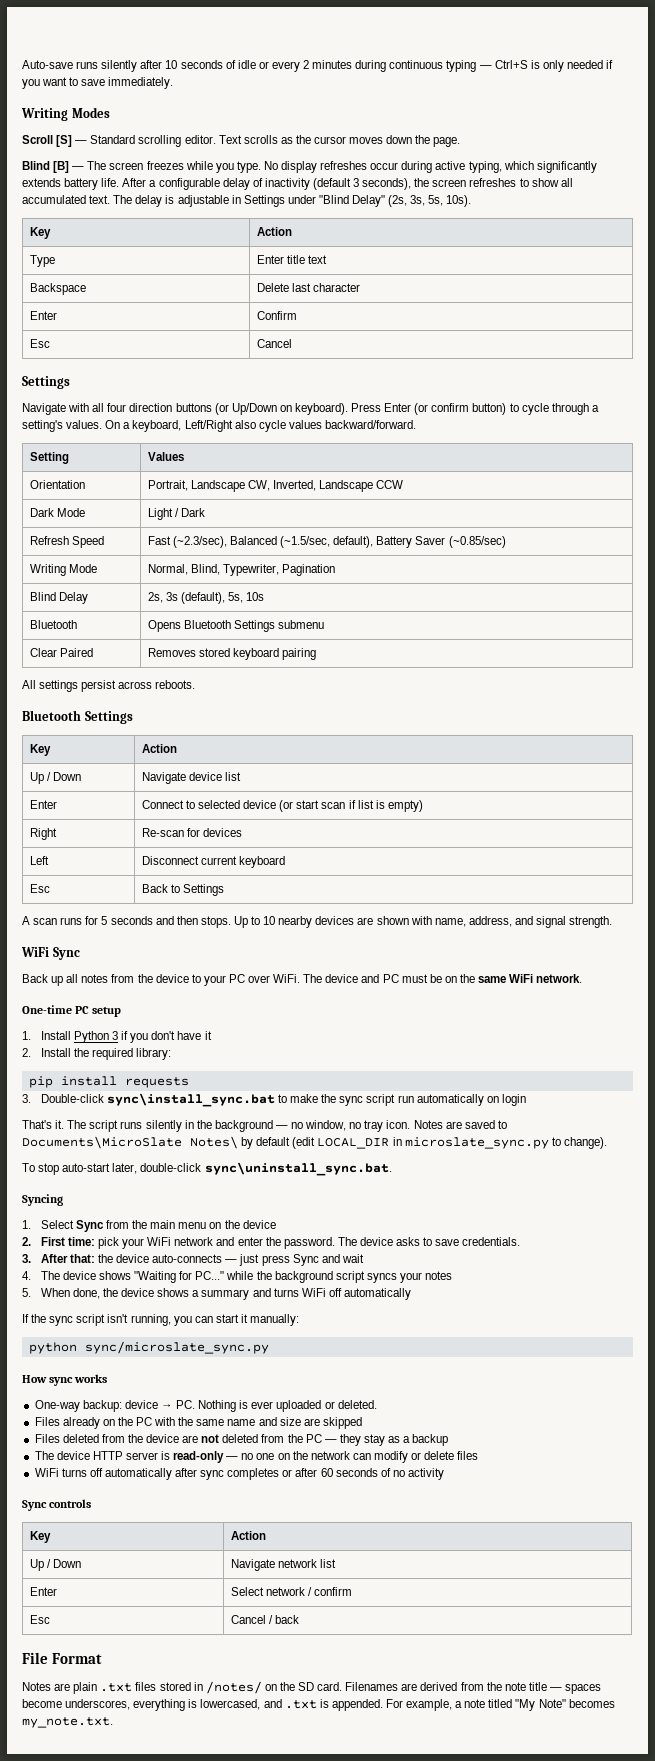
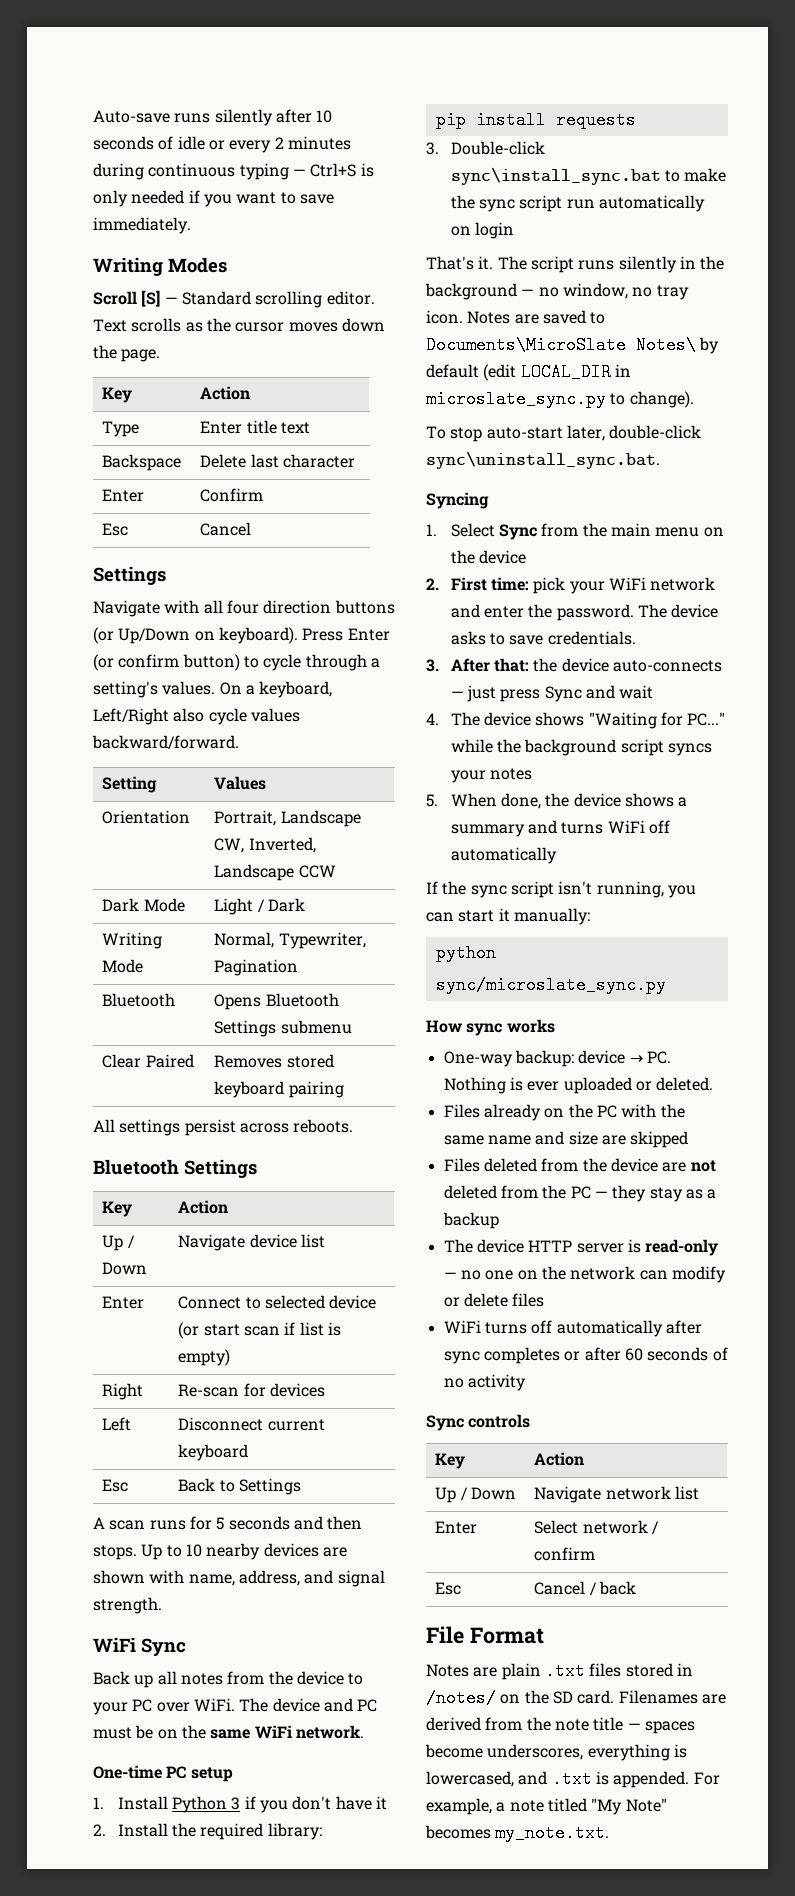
[22,161,597,173] [22,178,573,190] [22,195,472,207] // Blind [B] — The screen freezes while you type. No display refreshes occur during active typing, which significantly extends battery life. After a configurable delay of inactivity (default 3 seconds), the screen refreshes to show all accumulated text. The delay is adjustable in Settings under "Blind Delay" (2s, 3s, 5s, 10s). -> (161, 355) none
[29,536,104,548] [147,536,506,548] // Refresh Speed | Fast (~2.3/sec), Balanced (~1.5/sec, default), Battery Saver (~0.85/sec) -> (306, 905) none
[190,564,220,575] Blind, -> (275, 940) none
[29,592,88,604] [147,592,265,604] // Blind Delay | 2s, 3s (default), 5s, 10s -> (299, 967) none

